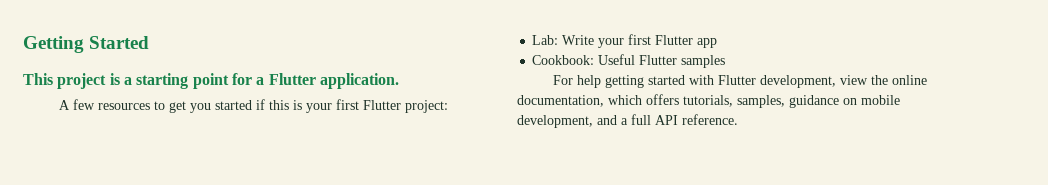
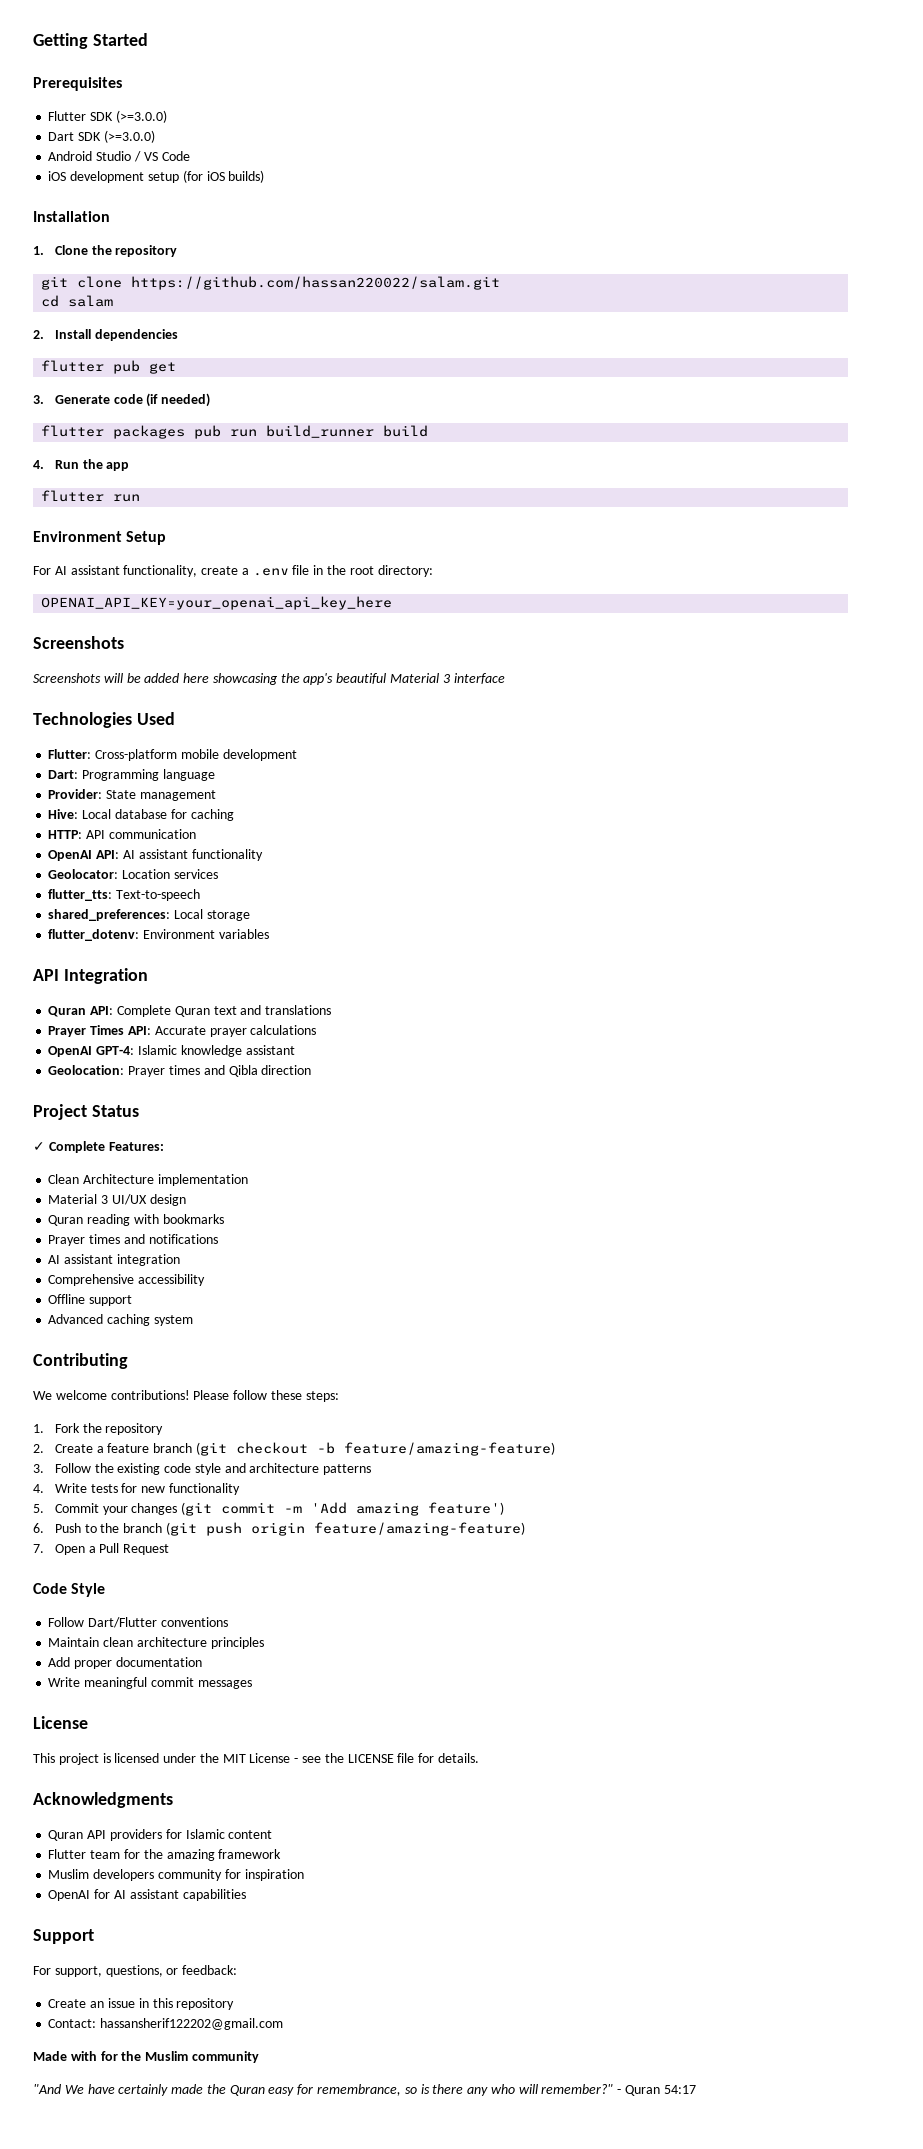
[23,73,399,89] [59,99,449,113] [532,34,718,48] [532,54,726,68] [553,75,928,88] [517,94,900,108] [517,114,738,128] This project is a starting point for a Flutter application. // A few resources to get you started if this is your first Flutter project: // Lab: Write your first Flutter app // Cookbook: Useful Flutter samples // For help getting started with Flutter development, view the online documentation, which offers tutorials, samples, guidance on mobile development, and a full API reference. -> [33,77,122,91] [48,110,167,123] [48,130,155,143] [48,151,190,162] [48,170,265,183] [33,211,110,222] [33,245,178,257] [41,276,501,290] [41,295,114,307] [33,329,178,341] [41,360,177,374] [33,393,211,407] [41,425,429,439] [33,459,130,471] [41,490,141,502] [33,531,167,545] [33,565,433,577] [41,596,393,610] [33,636,124,649] [33,673,505,685] [33,712,175,728] [48,749,297,761] [48,769,215,781] [48,789,216,801] [48,809,234,821] [48,829,196,839] [48,849,263,861] [48,869,218,879] [48,889,201,901] [48,909,250,921] [48,929,269,941] [33,968,148,984] [48,1005,332,1017] [48,1025,317,1037] [48,1045,295,1057] [48,1065,312,1077] [33,1104,139,1120] [33,1141,164,1153] [48,1174,248,1186] [48,1194,186,1206] [48,1214,224,1226] [48,1234,218,1246] [48,1254,180,1266] [48,1274,206,1286] [48,1294,133,1306] [48,1314,193,1326] [33,1353,128,1369] [33,1390,339,1402] [33,1423,164,1435] [33,1442,555,1456] [33,1463,372,1475] [33,1483,240,1495] [33,1502,505,1516] [33,1522,525,1536] [33,1543,170,1555] [33,1583,106,1597] [48,1617,228,1628] [48,1637,264,1649] [48,1657,202,1669] [48,1677,252,1689] [33,1716,88,1729] [33,1753,479,1765] [33,1792,173,1808] [48,1829,273,1841] [48,1849,282,1861] [48,1869,304,1881] [48,1889,246,1901] [33,1929,94,1944] [33,1965,238,1977] [48,1998,235,2010] [48,2018,284,2030] [33,2051,259,2063] [33,2084,696,2096] Prerequisites // Flutter SDK (>=3.0.0) // Dart SDK (>=3.0.0) // Android Studio / VS Code // iOS development setup (for iOS builds) // Installation // 1. Clone the repository // git clone https://github.com/hassan220022/salam.git // cd salam // 2. Install dependencies // flutter pub get // 3. Generate code (if needed) // flutter packages pub run build_runner build // 4. Run the app // flutter run // Environment Setup // For AI assistant functionality, create a .env file in the root directory: // OPENAI_API_KEY=your_openai_api_key_here // Screenshots // Screenshots will be added here showcasing the app's beautiful Material 3 interface // Technologies Used // Flutter: Cross-platform mobile development // Dart: Programming language // Provider: State management // Hive: Local database for caching // HTTP: API communication // OpenAI API: AI assistant functionality // Geolocator: Location services // flutter_tts: Text-to-speech // shared_preferences: Local storage // flutter_dotenv: Environment variables // API Integration // Quran API: Complete Quran text and translations // Prayer Times API: Accurate prayer calculations // OpenAI GPT-4: Islamic knowledge assistant // Geolocation: Prayer times and Qibla direction // Project Status // ✓ Complete Features: // Clean Architecture implementation // Material 3 UI/UX design // Quran reading with bookmarks // Prayer times and notifications // AI assistant integration // Comprehensive accessibility // Offline support // Advanced caching system // Contributing // We welcome contributions! Please follow these steps: // 1. Fork the repository // 2. Create a feature branch (git checkout -b feature/amazing-feature) // 3. Follow the existing code style and architecture patterns // 4. Write tests for new functionality // 5. Commit your changes (git commit -m 'Add amazing feature') // 6. Push to the branch (git push origin feature/amazing-feature) // 7. Open a Pull Request // Code Style // Follow Dart/Flutter conventions // Maintain clean architecture principles // Add proper documentation // Write meaningful commit messages // License // This project is licensed under the MIT License - see the LICENSE file for details. // Acknowledgments // Quran API providers for Islamic content // Flutter team for the amazing framework // Muslim developers community for inspiration // OpenAI for AI assistant capabilities // Support // For support, questions, or feedback: // Create an issue in this repository // Contact: hassansherif122202@gmail.com // Made with for the Muslim community // "And We have certainly made the Quran easy for remembrance, so is there any who will remember?" - Quran 54:17

